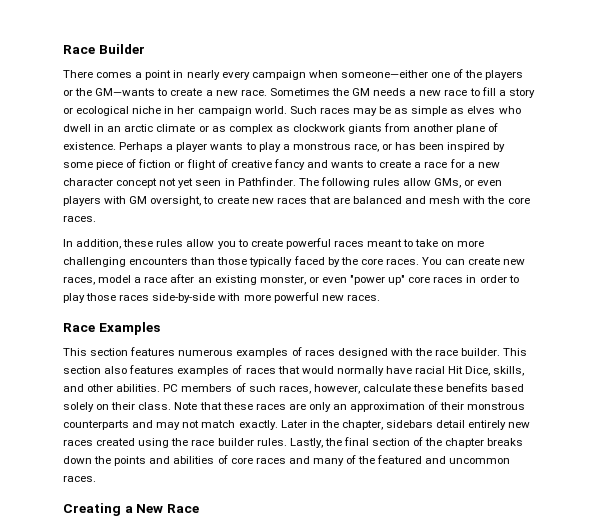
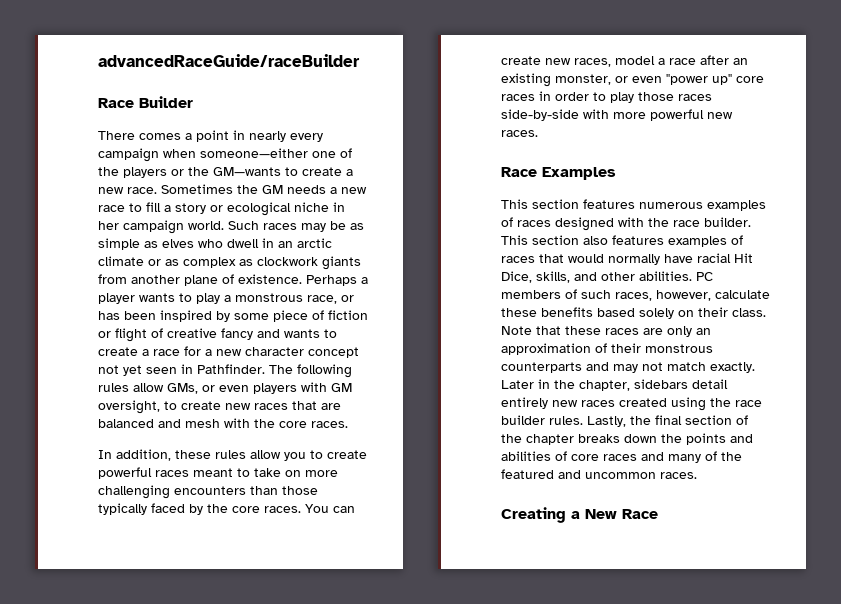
(63, 49) none -> [98,54,360,67] advancedRaceGuide/raceBuilder //

